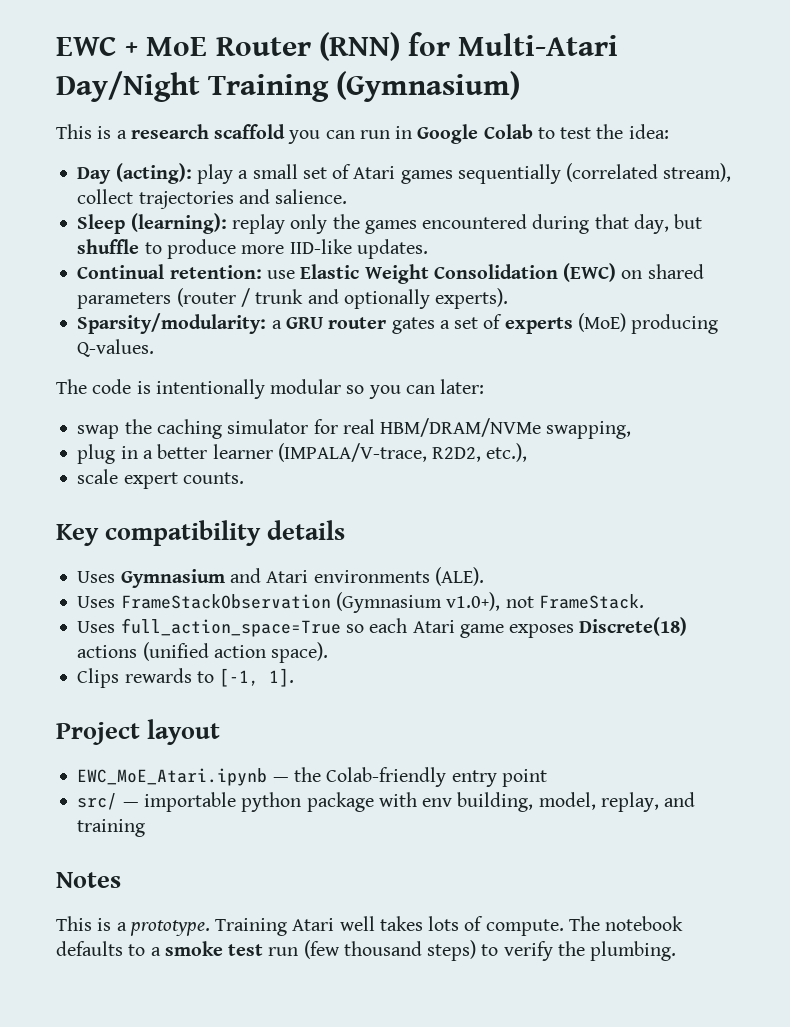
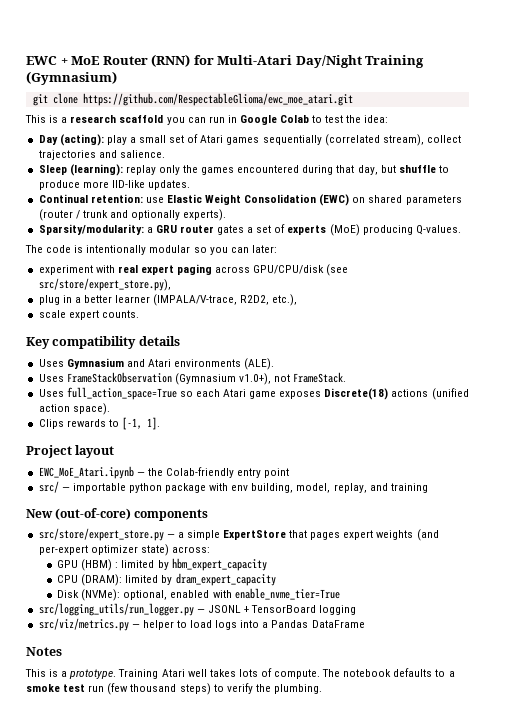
(521, 86) none -> [32,93,353,106] // git clone https://github.com/RespectableGlioma/ewc_moe_atari.git
[77,418,632,439] swap the caching simulator for real HBM/DRAM/NVMe swapping, -> [38,264,349,276] [38,278,171,291] experiment with real expert paging across GPU/CPU/disk (see src/store/expert_store.py),
(146, 828) none -> [26,508,209,521] [38,528,439,541] [38,544,210,556] [57,558,267,571] [57,573,276,586] [57,588,340,601] [38,603,357,616] [38,618,365,631] // New (out-of-core) components // src/store/expert_store.py — a simple ExpertStore that pages expert weights (and per-expert optimizer state) across: // GPU (HBM) : limited by hbm_expert_capacity // CPU (DRAM): limited by dram_expert_capacity // Disk (NVMe): optional, enabled with enable_nvme_tier=True // src/logging_utils/run_logger.py — JSONL + TensorBoard logging // src/viz/metrics.py — helper to load logs into a Pandas DataFrame

